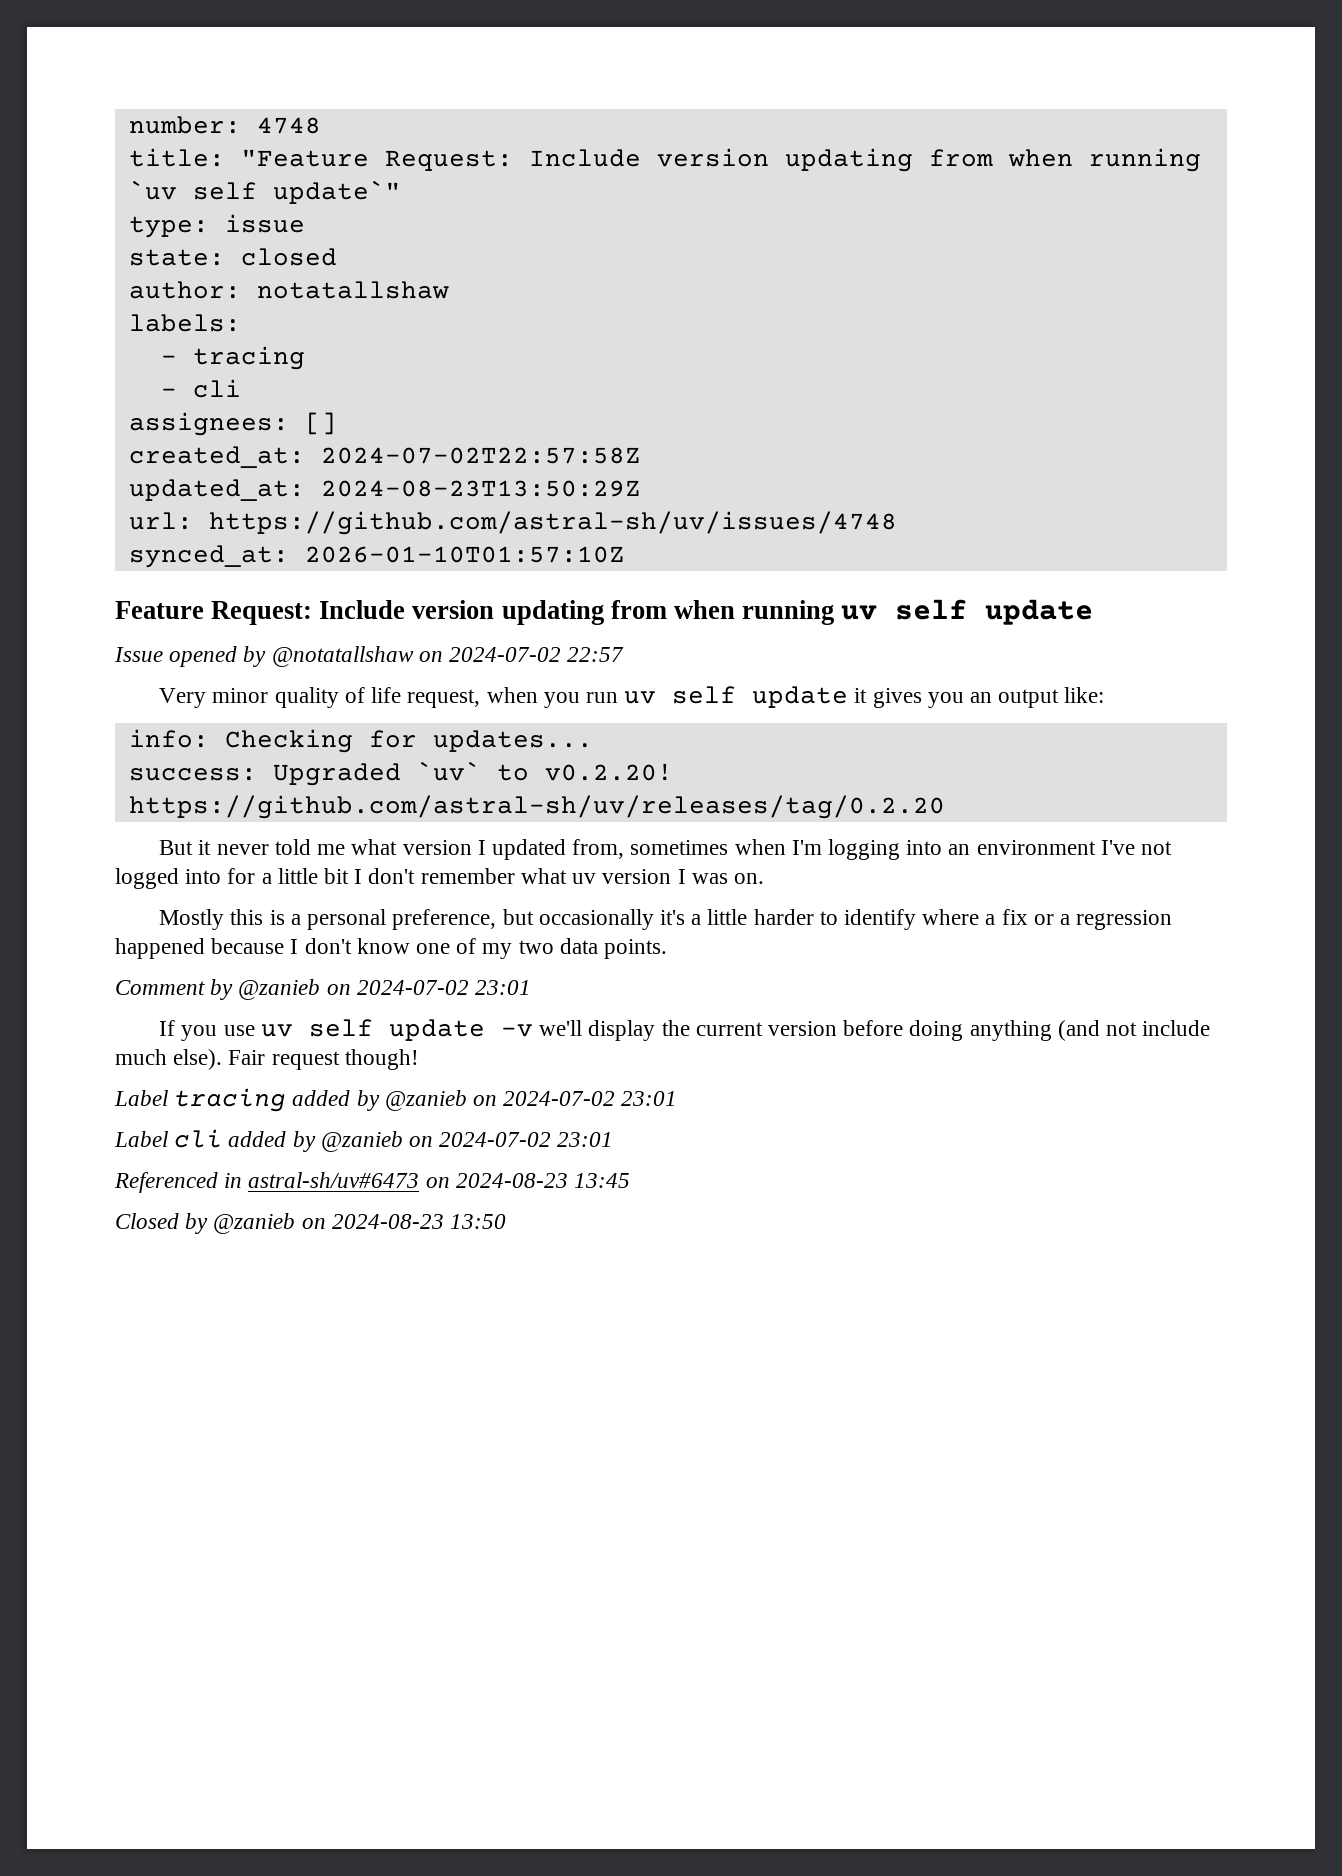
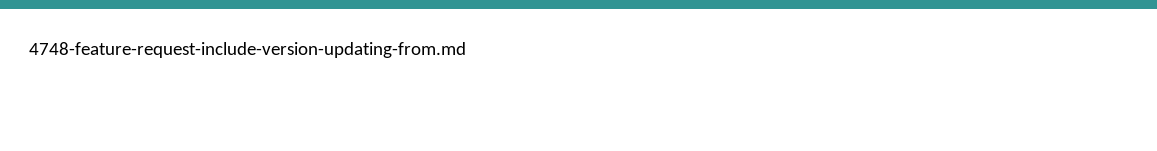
[128,116,321,134] [128,148,1201,172] [128,180,401,204] [128,214,305,238] [128,248,337,266] [128,281,449,299] [128,314,241,332] [160,346,305,370] [160,379,241,398] [128,412,337,436] [128,446,641,468] [128,479,641,501] [128,511,897,535] [128,545,625,568] [115,599,1094,625] [114,646,625,667] [159,686,1105,708] [128,729,593,753] [128,761,673,786] [128,795,945,819] [159,839,1173,860] [115,868,764,889] [159,909,1173,930] [115,938,668,959] [115,979,532,1000] [159,1019,1211,1041] [115,1049,419,1070] [114,1088,678,1112] [114,1129,614,1152] [114,1172,631,1193] [115,1213,507,1234] number: 4748 // title: "Feature Request: Include version updating from when running `uv self update`" // type: issue // state: closed // author: notatallshaw // labels: // - tracing // - cli // assignees: [] // created_at: 2024-07-02T22:57:58Z // updated_at: 2024-08-23T13:50:29Z // url: https://github.com/astral-sh/uv/issues/4748 // synced_at: 2026-01-10T01:57:10Z // Feature Request: Include version updating from when running uv self update // Issue opened by @notatallshaw on 2024-07-02 22:57 // Very minor quality of life request, when you run uv self update it gives you an output like: // info: Checking for updates... // success: Upgraded `uv` to v0.2.20! https://github.com/astral-sh/uv/releases/tag/0.2.20 // But it never told me what version I updated from, sometimes when I'm logging into an environment I've not logged into for a little bit I don't remember what uv version I was on. // Mostly this is a personal preference, but occasionally it's a little harder to identify where a fix or a regression happened because I don't know one of my two data points. // Comment by @zanieb on 2024-07-02 23:01 // If you use uv self update -v we'll display the current version before doing anything (and not include much else). Fair request though! // Label tracing added by @zanieb on 2024-07-02 23:01 // Label cli added by @zanieb on 2024-07-02 23:01 // Referenced in astral-sh/uv#6473 on 2024-08-23 13:45 // Closed by @zanieb on 2024-08-23 13:50 -> [29,42,466,58] 4748-feature-request-include-version-updating-from.md

